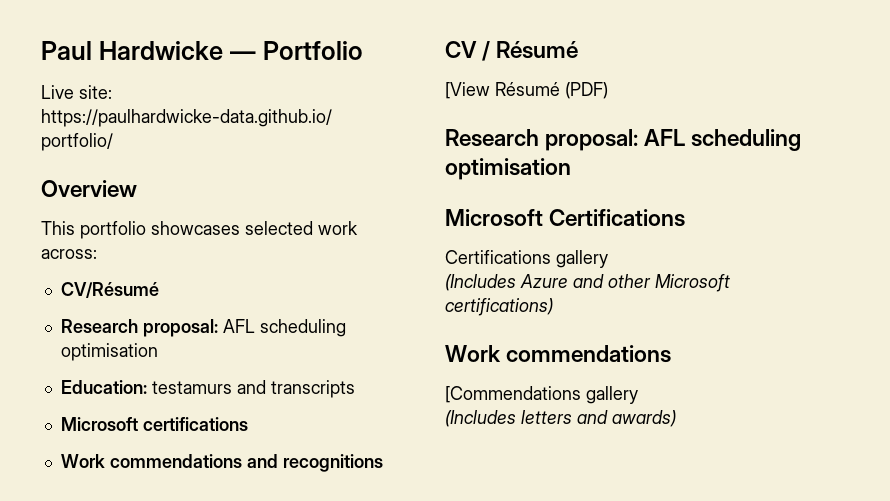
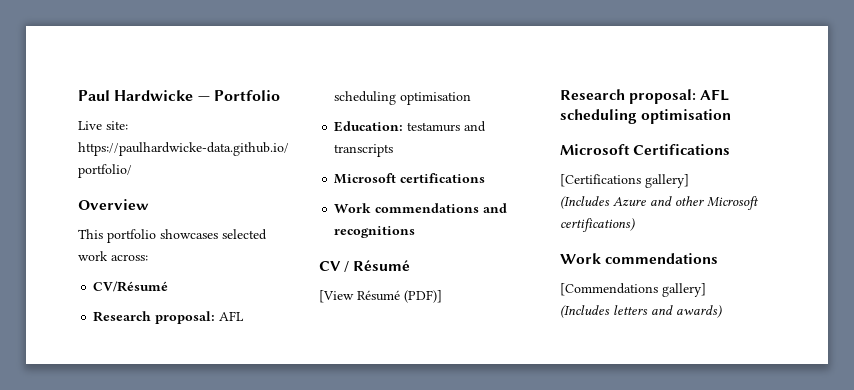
[565,82,608,99] (PDF) -> [404,290,442,303] (PDF)]
[445,250,608,268] Certifications gallery -> [560,174,689,188] [Certifications gallery]
[586,386,638,404] gallery -> [662,283,706,297] gallery]

